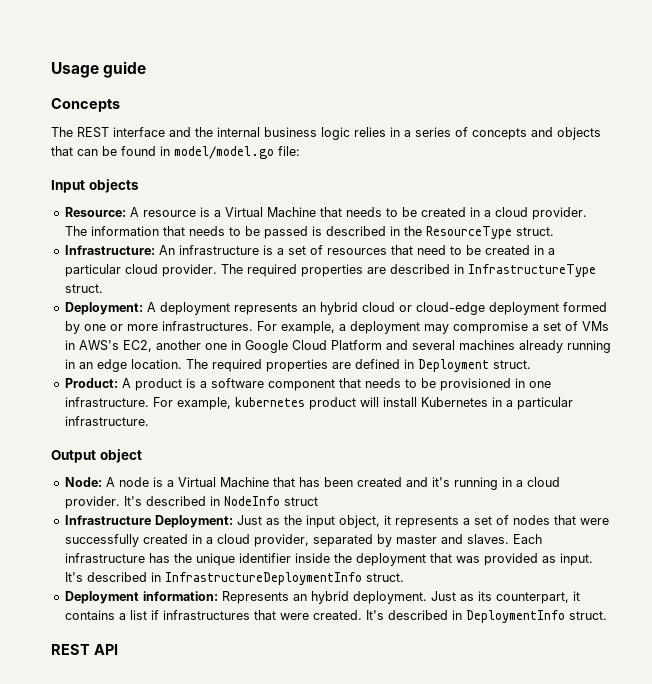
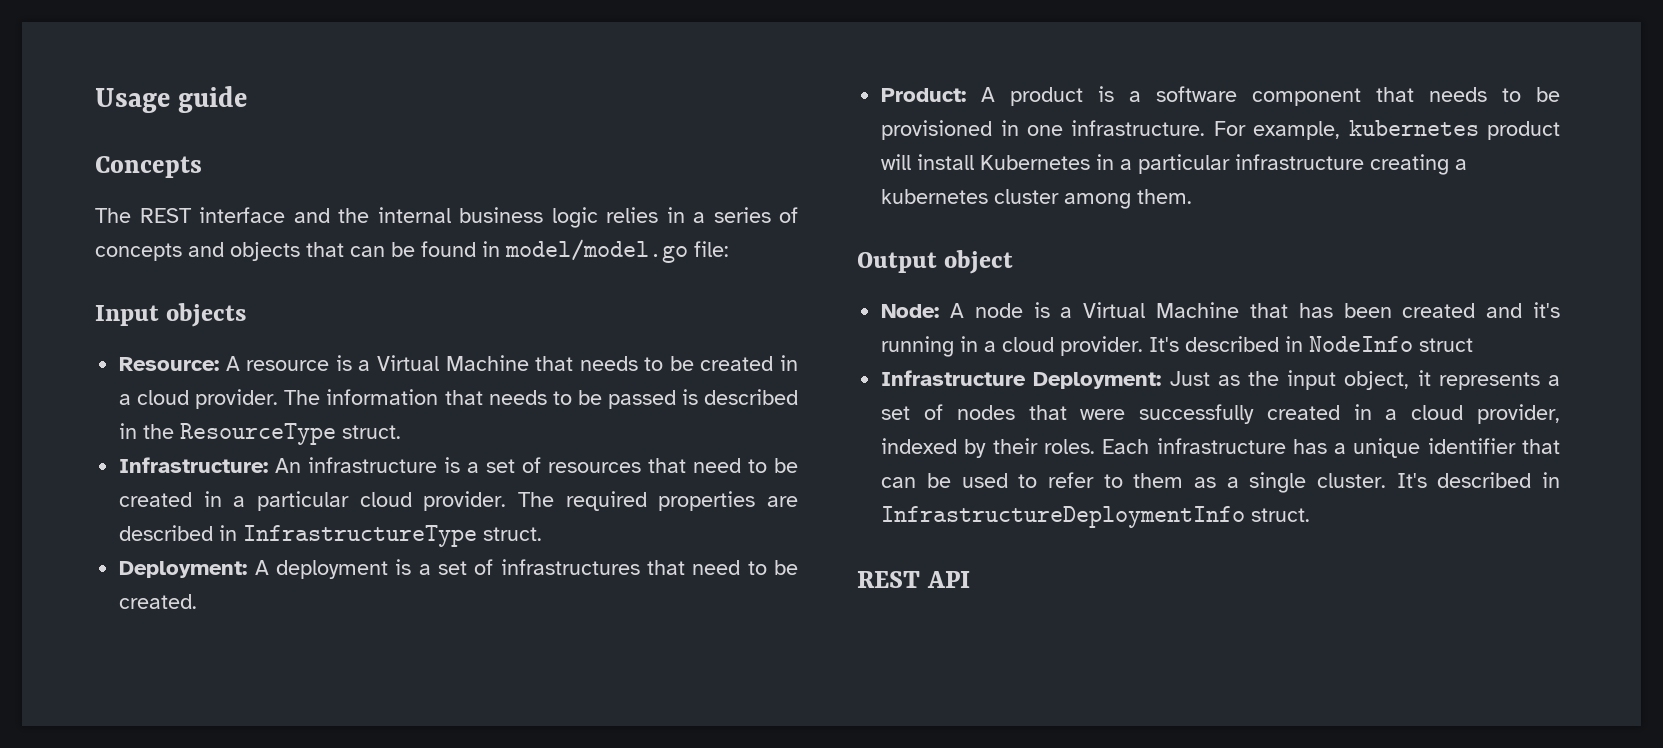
[233,302,607,315] [64,321,609,334] [64,340,611,353] [64,359,531,372] represents an hybrid cloud or cloud-edge deployment formed by one or more infrastructures. For example, a deployment may compromise a set of VMs in AWS's EC2, another one in Google Cloud Platform and several machines already running in an edge location. The required properties are defined in Deployment struct. -> [395,559,798,575] [119,594,198,609] is a set of infrastructures that need to be created.
[64,416,149,426] infrastructure. -> [1235,154,1468,175] [881,189,1193,209] infrastructure creating a kubernetes cluster among them.
[312,534,509,547] separated by master and slaves. -> [881,438,1096,458] indexed by their roles.
[173,553,192,563] the -> [1334,443,1347,454] a
[294,553,593,566] inside the deployment that was provided as input. -> [1522,439,1560,454] [881,472,1386,493] that can be used to refer to them as a single cluster.
[64,591,580,604] [64,610,607,623] // Deployment information: Represents an hybrid deployment. Just as its counterpart, it contains a list if infrastructures that were created. It's described in DeploymentInfo struct. -> (1311, 515) none

